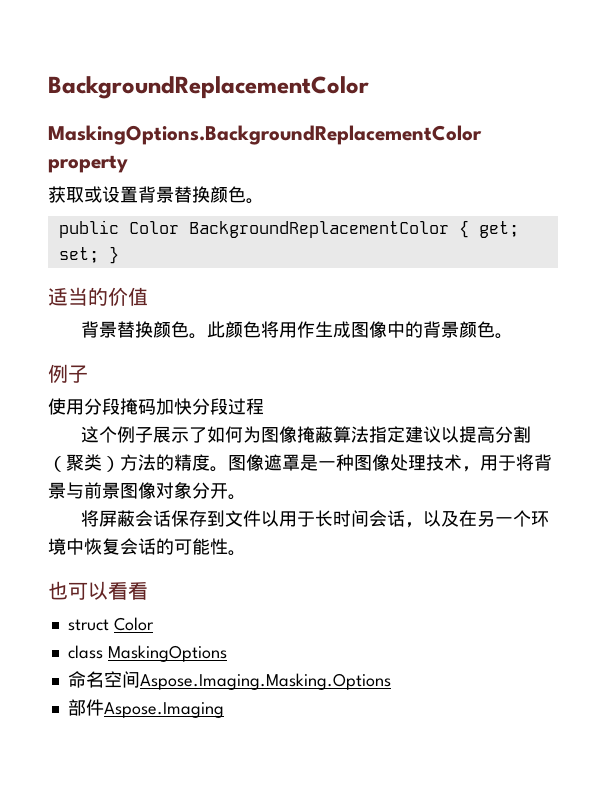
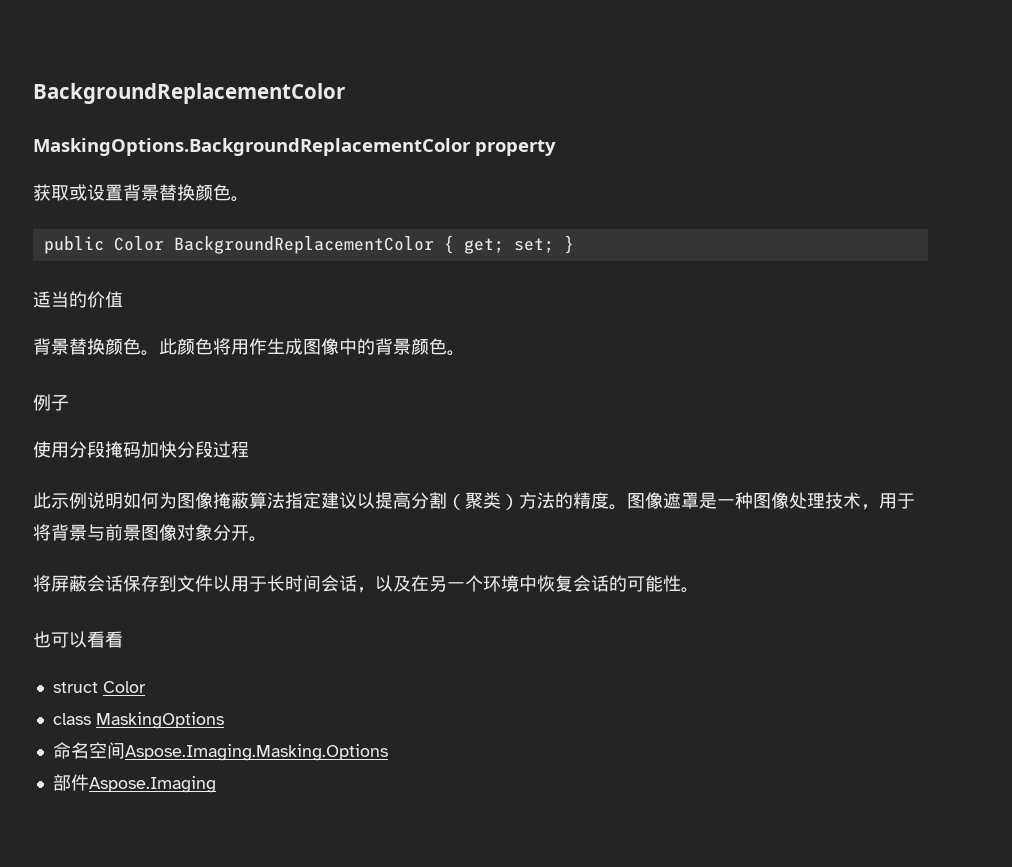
[80,426,207,443] 这个例子展示了 -> [33,492,123,509] 此示例说明

